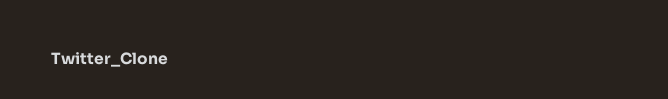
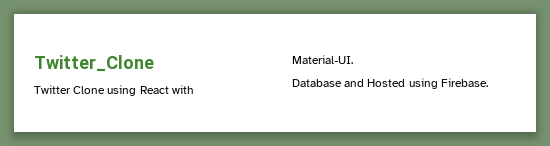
(168, 59) none -> [34,85,194,96] [292,55,353,64] [292,78,488,89] // Twitter Clone using React with Material-UI. // Database and Hosted using Firebase.

